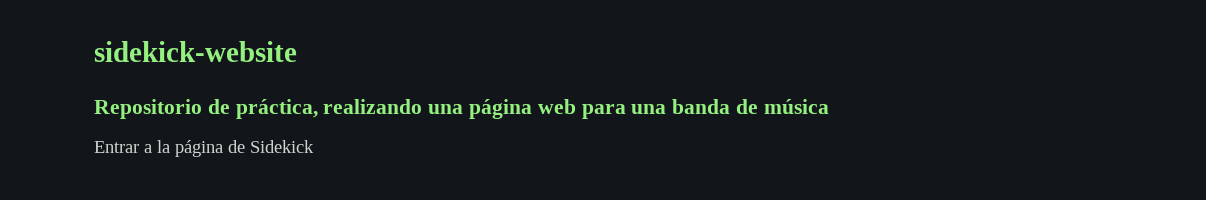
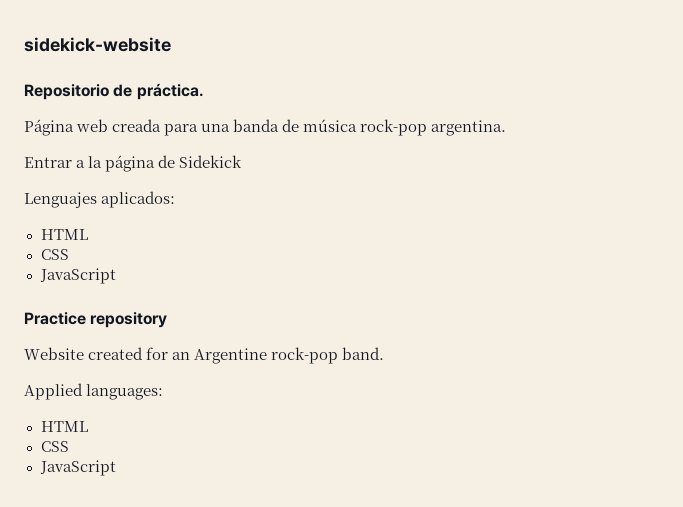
[235,99,576,119] práctica, realizando una página web -> [136,83,204,100] [24,119,162,136] práctica. // Página web creada
(829, 106) none -> [360,119,507,136] rock-pop argentina.
(314, 146) none -> [24,191,176,208] [40,229,88,240] [40,249,69,260] [39,268,116,284] [24,312,168,328] [24,347,385,364] [24,383,164,400] [40,421,88,432] [40,441,69,452] [39,460,116,476] // Lenguajes aplicados: // HTML // CSS // JavaScript // Practice repository // Website created for an Argentine rock-pop band. // Applied languages: // HTML // CSS // JavaScript

